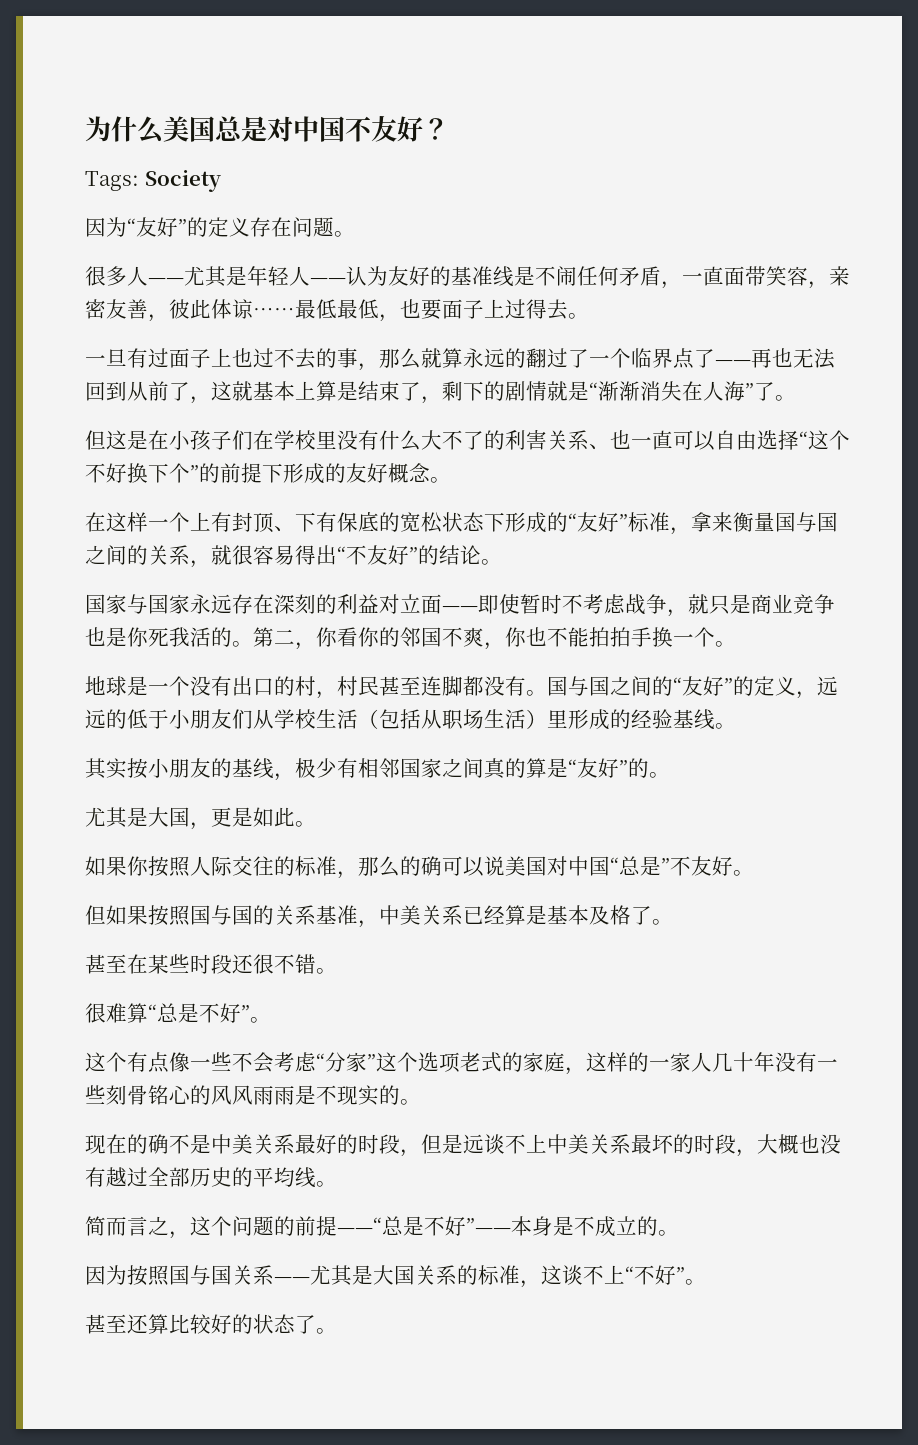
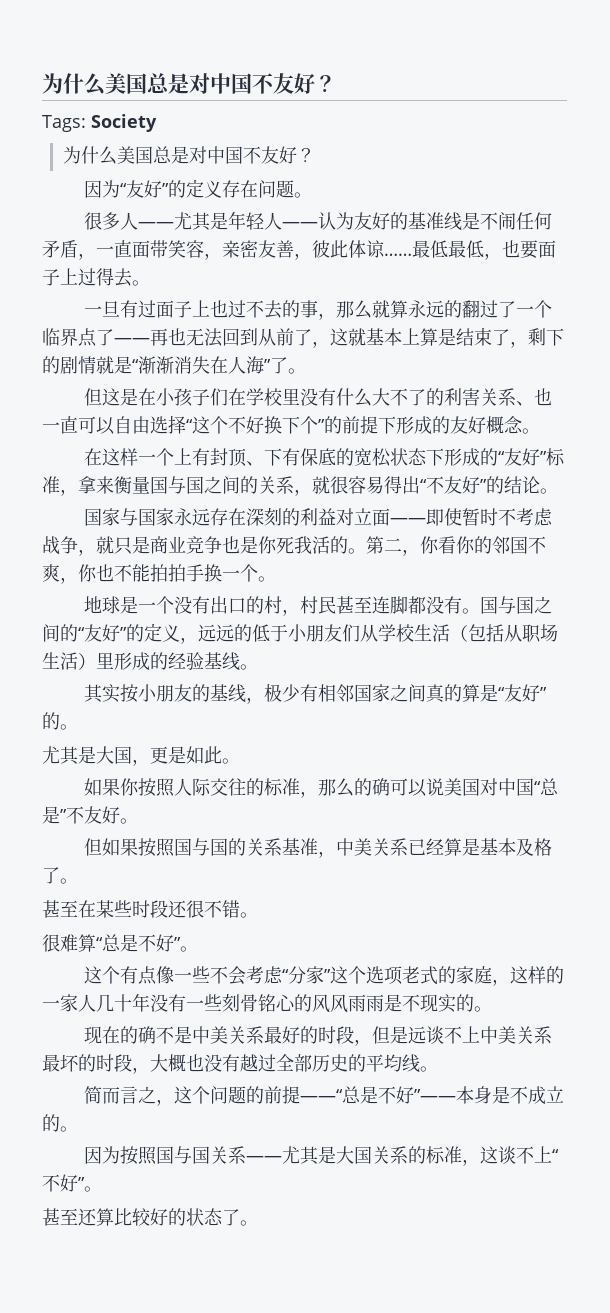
(221, 181) none -> [62,146,315,165] // 为什么美国总是对中国不友好？

